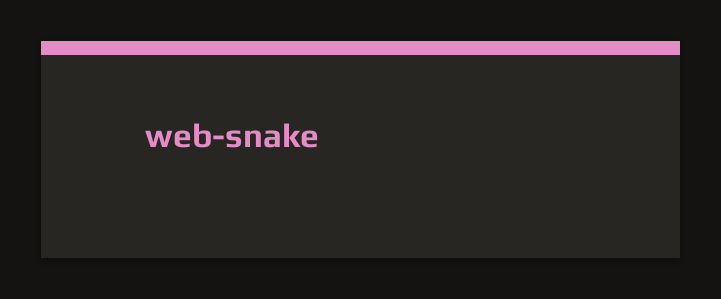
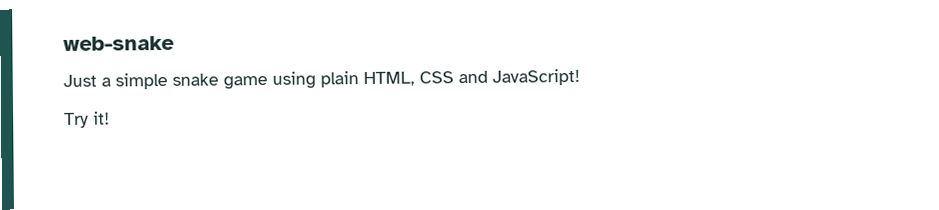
(319, 135) none -> [63,68,580,90] [64,111,110,128] // Just a simple snake game using plain HTML, CSS and JavaScript! // Try it!

